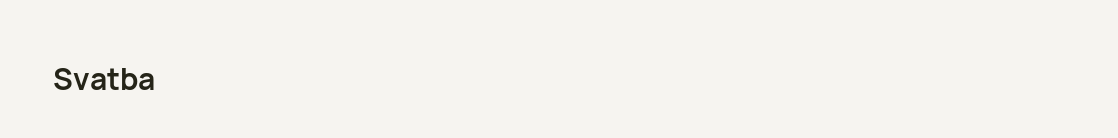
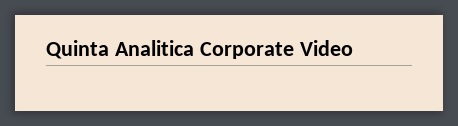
[53,68,155,90] Svatba -> [46,40,353,59] Quinta Analitica Corporate Video

